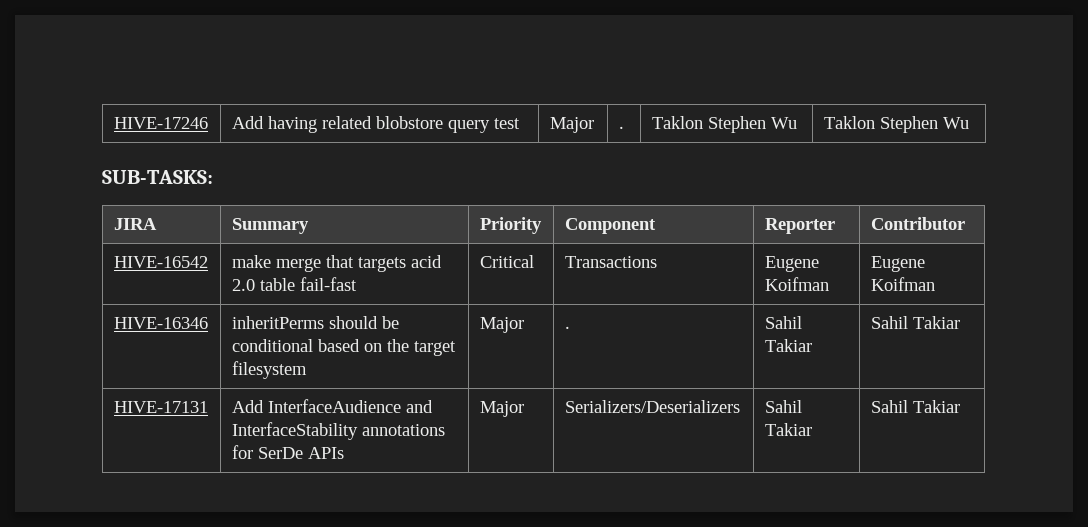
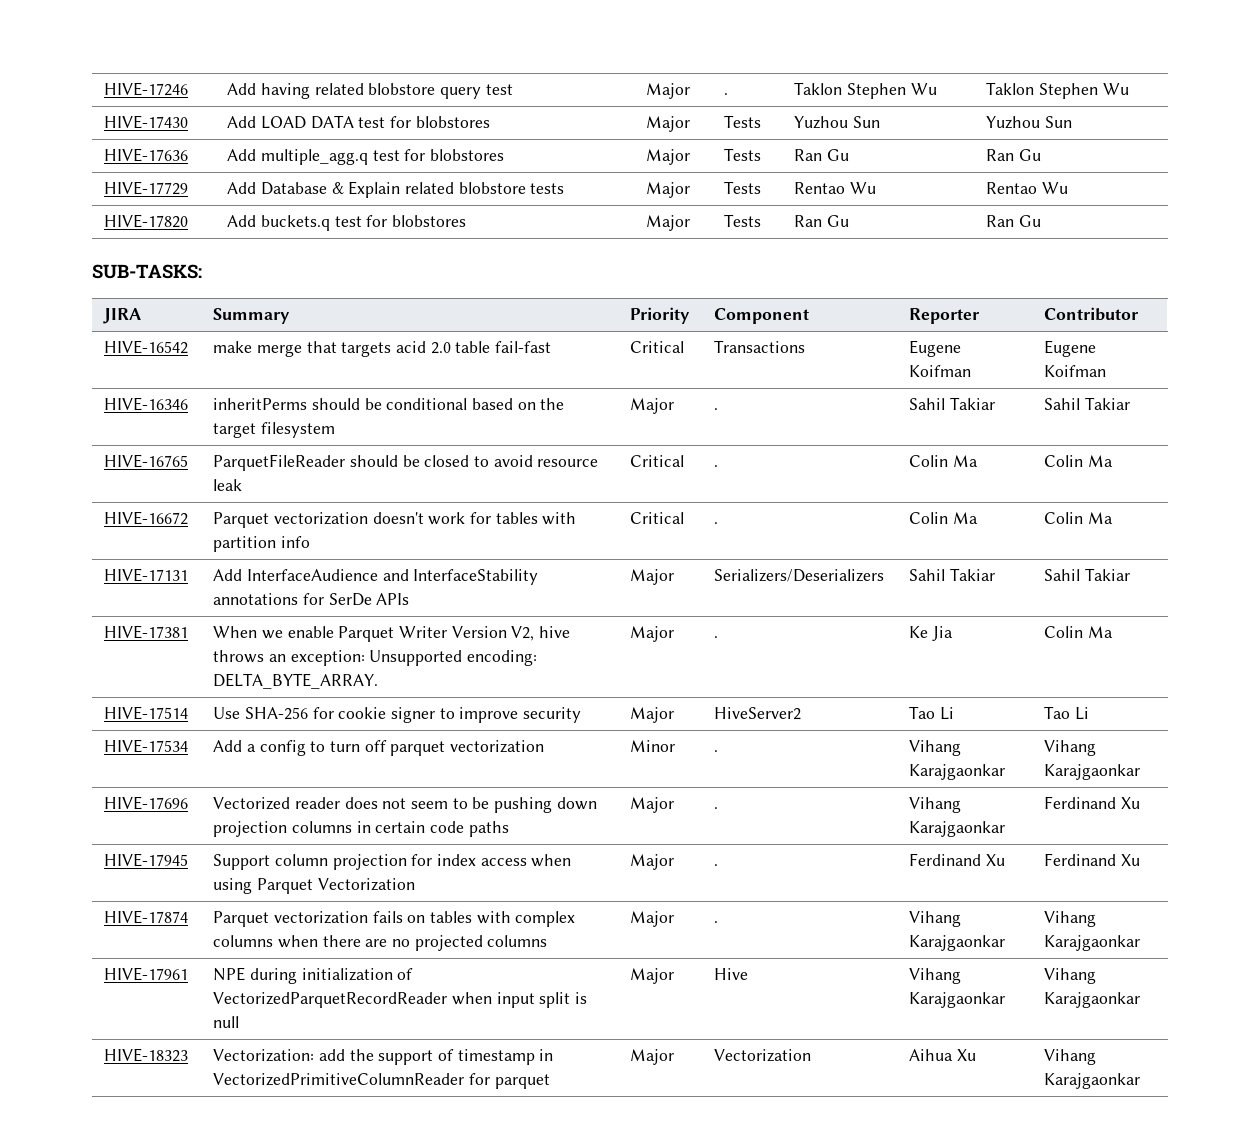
(969, 123) none -> [104,115,189,129] [227,115,490,129] [646,116,691,132] [724,115,762,128] [794,116,880,129] [986,116,1072,129] [104,148,189,162] [227,149,504,165] [646,149,691,165] [724,148,762,161] [794,149,849,161] [986,149,1041,161] [104,181,189,195] [227,181,565,198] [646,182,691,198] [724,181,762,194] [794,182,876,194] [986,182,1068,194] [104,214,189,228] [227,215,466,231] [646,215,691,231] [724,214,762,227] [794,215,849,227] [986,215,1041,227] // HIVE-17430 | Add LOAD DATA test for blobstores | Major | Tests | Yuzhou Sun | Yuzhou Sun // HIVE-17636 | Add multiple_agg.q test for blobstores | Major | Tests | Ran Gu | Ran Gu // HIVE-17729 | Add Database & Explain related blobstore tests | Major | Tests | Rentao Wu | Rentao Wu // HIVE-17820 | Add buckets.q test for blobstores | Major | Tests | Ran Gu | Ran Gu
(960, 322) none -> [104,454,189,468] [213,454,599,471] [213,479,243,491] [630,455,685,467] [714,465,719,467] [909,455,978,467] [1044,455,1113,467] [104,511,189,525] [213,512,577,528] [213,536,310,552] [630,512,685,524] [714,522,719,524] [909,512,978,524] [1044,512,1113,524] // HIVE-16765 | ParquetFileReader should be closed to avoid resource leak | Critical | . | Colin Ma | Colin Ma // HIVE-16672 | Parquet vectorization doesn't work for tables with partition info | Critical | . | Colin Ma | Colin Ma
(960, 406) none -> [104,625,189,639] [213,626,571,642] [213,650,537,666] [213,673,379,689] [630,626,675,642] [714,636,719,638] [909,626,953,641] [1044,626,1113,638] [104,706,189,720] [213,707,582,723] [630,707,675,723] [714,707,802,720] [909,706,954,720] [1044,706,1089,720] [104,739,189,753] [213,740,545,756] [630,740,676,752] [714,750,719,752] [909,740,962,756] [909,764,1006,780] [1044,740,1097,756] [1044,764,1141,780] [104,796,189,810] [213,797,597,813] [213,821,509,837] [630,797,675,813] [714,807,719,809] [909,797,962,813] [909,821,1006,837] [1044,796,1140,809] [104,853,189,867] [213,854,572,870] [213,878,415,894] [630,854,675,870] [714,864,719,866] [909,853,1005,866] [1044,853,1140,866] [104,910,189,924] [213,911,576,927] [213,935,548,951] [630,911,675,927] [714,921,719,923] [909,911,962,927] [909,935,1006,951] [1044,911,1097,927] [1044,935,1141,951] [104,967,189,981] [213,967,414,984] [213,992,587,1008] [213,1016,240,1028] [630,968,675,984] [714,968,749,980] [909,968,962,984] [909,992,1006,1008] [1044,968,1097,984] [1044,992,1141,1008] [104,1048,189,1062] [213,1049,554,1065] [213,1073,550,1089] [630,1049,675,1065] [714,1049,812,1062] [909,1049,976,1061] [1044,1049,1097,1065] [1044,1073,1141,1089] // HIVE-17381 | When we enable Parquet Writer Version V2, hive throws an exception: Unsupported encoding: DELTA_BYTE_ARRAY. | Major | . | Ke Jia | Colin Ma // HIVE-17514 | Use SHA-256 for cookie signer to improve security | Major | HiveServer2 | Tao Li | Tao Li // HIVE-17534 | Add a config to turn off parquet vectorization | Minor | . | Vihang Karajgaonkar | Vihang Karajgaonkar // HIVE-17696 | Vectorized reader does not seem to be pushing down projection columns in certain code paths | Major | . | Vihang Karajgaonkar | Ferdinand Xu // HIVE-17945 | Support column projection for index access when using Parquet Vectorization | Major | . | Ferdinand Xu | Ferdinand Xu // HIVE-17874 | Parquet vectorization fails on tables with complex columns when there are no projected columns | Major | . | Vihang Karajgaonkar | Vihang Karajgaonkar // HIVE-17961 | NPE during initialization of VectorizedParquetRecordReader when input split is null | Major | Hive | Vihang Karajgaonkar | Vihang Karajgaonkar // HIVE-18323 | Vectorization: add the support of timestamp in VectorizedPrimitiveColumnReader for parquet | Major | Vectorization | Aihua Xu | Vihang Karajgaonkar

